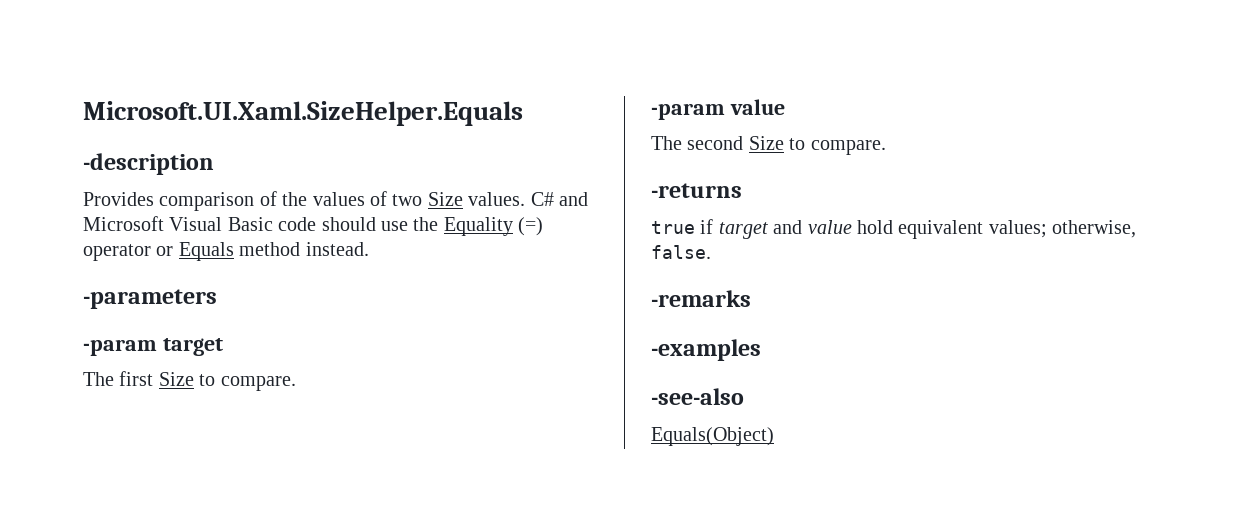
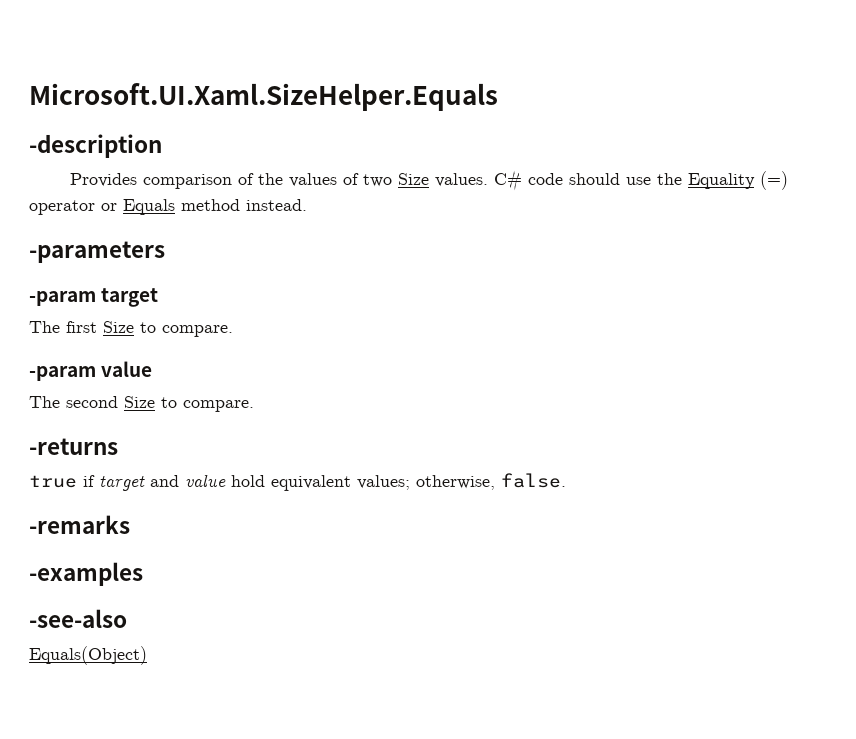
[558,192,588,206] [83,216,273,231] and Microsoft Visual Basic -> (522, 180) none

